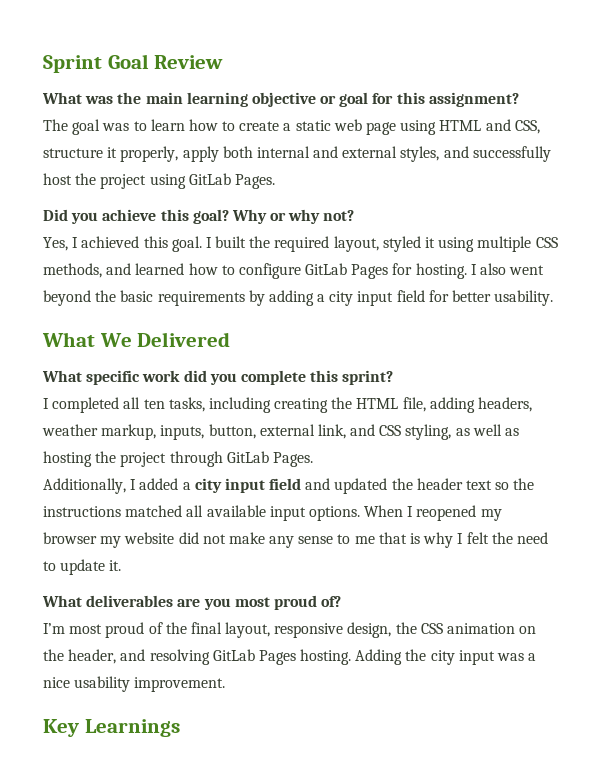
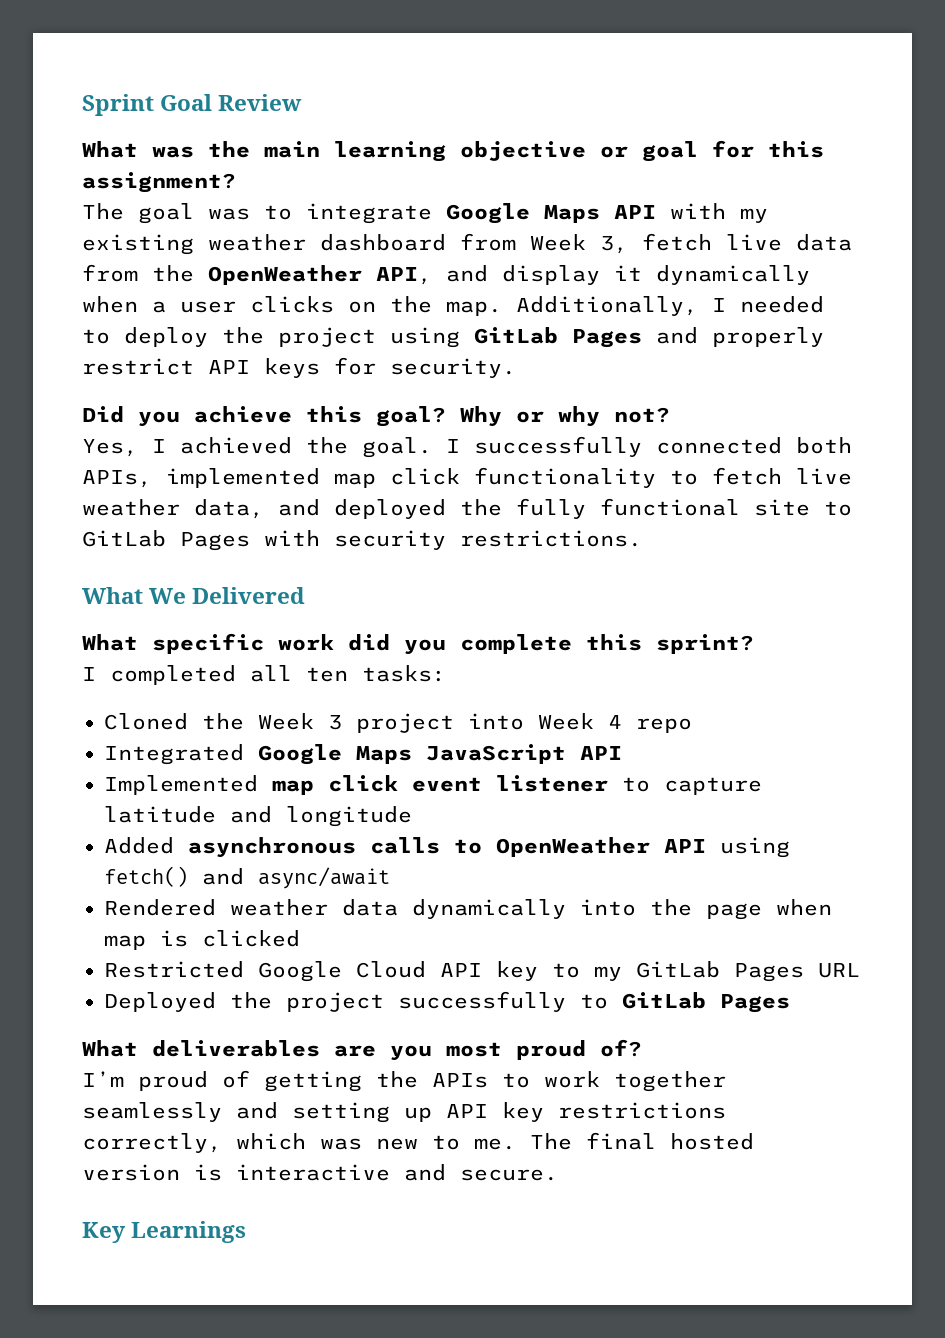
[150,119,540,135] [43,146,551,162] [43,173,275,189] learn how to create a static web page using HTML and CSS, structure it properly, apply both internal and external styles, and successfully host the project using GitLab Pages. -> [306,203,768,224] [82,233,852,255] [82,264,810,285] [82,296,824,316] [82,327,824,348] [82,357,516,378] integrate Google Maps API with my existing weather dashboard from Week 3, fetch live data from the OpenWeather API, and display it dynamically when a user clicks on the map. Additionally, I needed to deploy the project using GitLab Pages and properly restrict API keys for security.
[143,236,168,248] this -> [306,437,348,454] the
[215,236,558,252] [43,263,545,279] [43,290,554,306] built the required layout, styled it using multiple CSS methods, and learned how to configure GitLab Pages for hosting. I also went beyond the basic requirements by adding a city input field for better usability. -> [474,436,852,457] [82,467,852,488] [82,498,852,519] [82,530,642,551] successfully connected both APIs, implemented map click functionality to fetch live weather data, and deployed the fully functional site to GitLab Pages with security restrictions.
[168,397,533,413] [42,424,520,440] [43,451,313,467] [43,478,535,494] [43,505,502,521] [43,532,548,548] [43,559,122,575] tasks, including creating the HTML file, adding headers, weather markup, inputs, button, external link, and CSS styling, as well as hosting the project through GitLab Pages. // Additionally, I added a city input field and updated the header text so the instructions matched all available input options. When I reopened my browser my website did not make any sense to me that is why I felt the need to update it. -> [362,665,446,682] [104,713,692,733] [104,744,622,765] [104,775,762,795] [104,806,412,827] [104,837,790,858] [104,866,390,889] [104,899,832,920] [104,930,300,950] [104,961,860,982] [104,991,790,1013] tasks: // Cloned the Week 3 project into Week 4 repo // Integrated Google Maps JavaScript API // Implemented map click event listener to capture latitude and longitude // Added asynchronous calls to OpenWeather API using fetch() and async/await // Rendered weather data dynamically into the page when map is clicked // Restricted Google Cloud API key to my GitLab Pages URL // Deployed the project successfully to GitLab Pages
[69,624,103,634] most -> (124, 1079) none
[165,622,537,638] [43,649,537,665] [43,676,226,692] the final layout, responsive design, the CSS animation on the header, and resolving GitLab Pages hosting. Adding the city input was a nice usability improvement. -> [264,1071,726,1092] [82,1102,726,1123] [82,1132,754,1153] [82,1164,558,1181] getting the APIs to work together seamlessly and setting up API key restrictions correctly, which was new to me. The final hosted version is interactive and secure.

